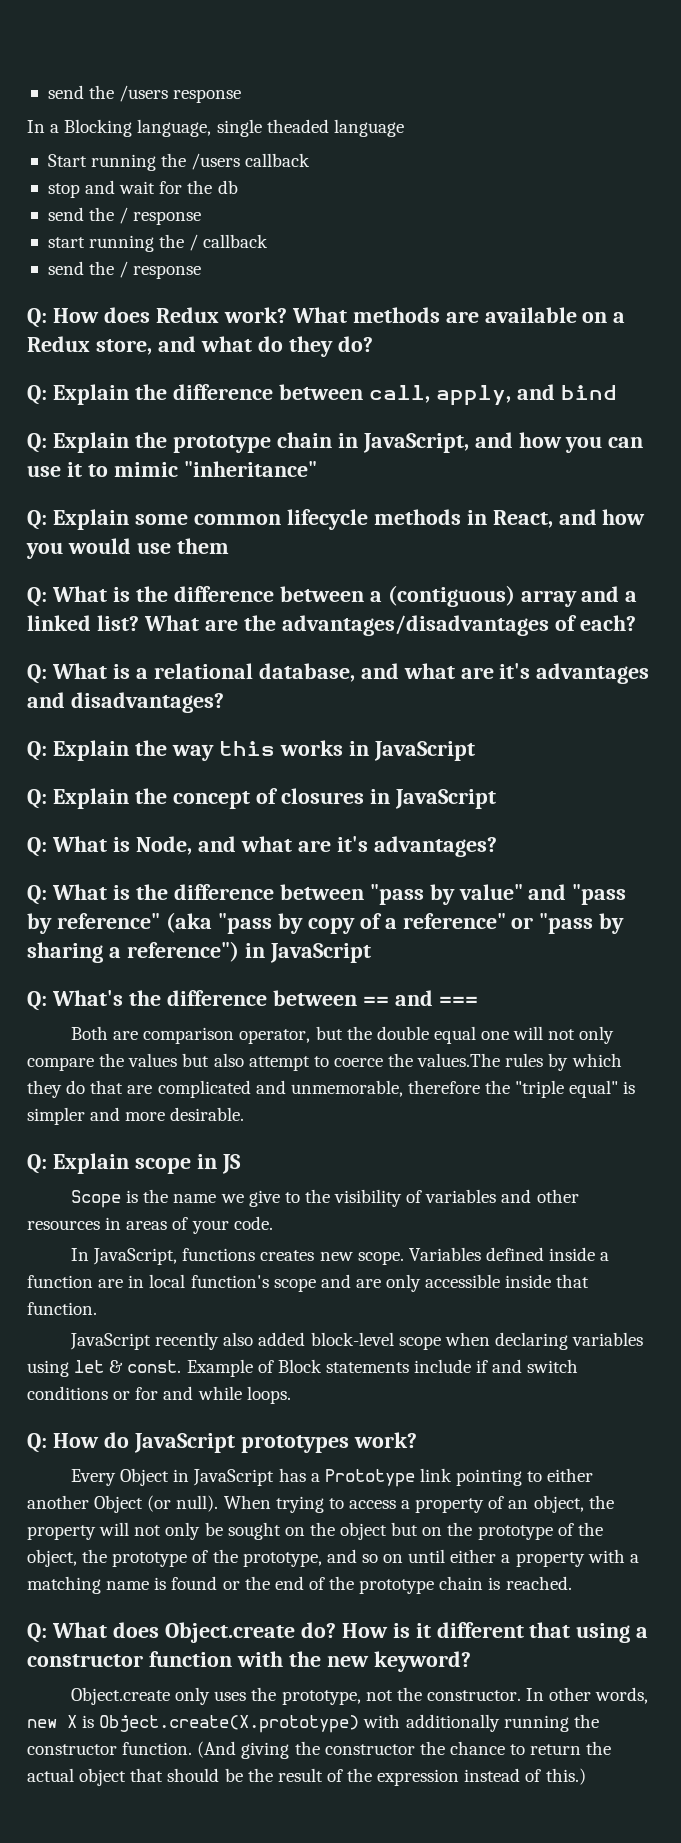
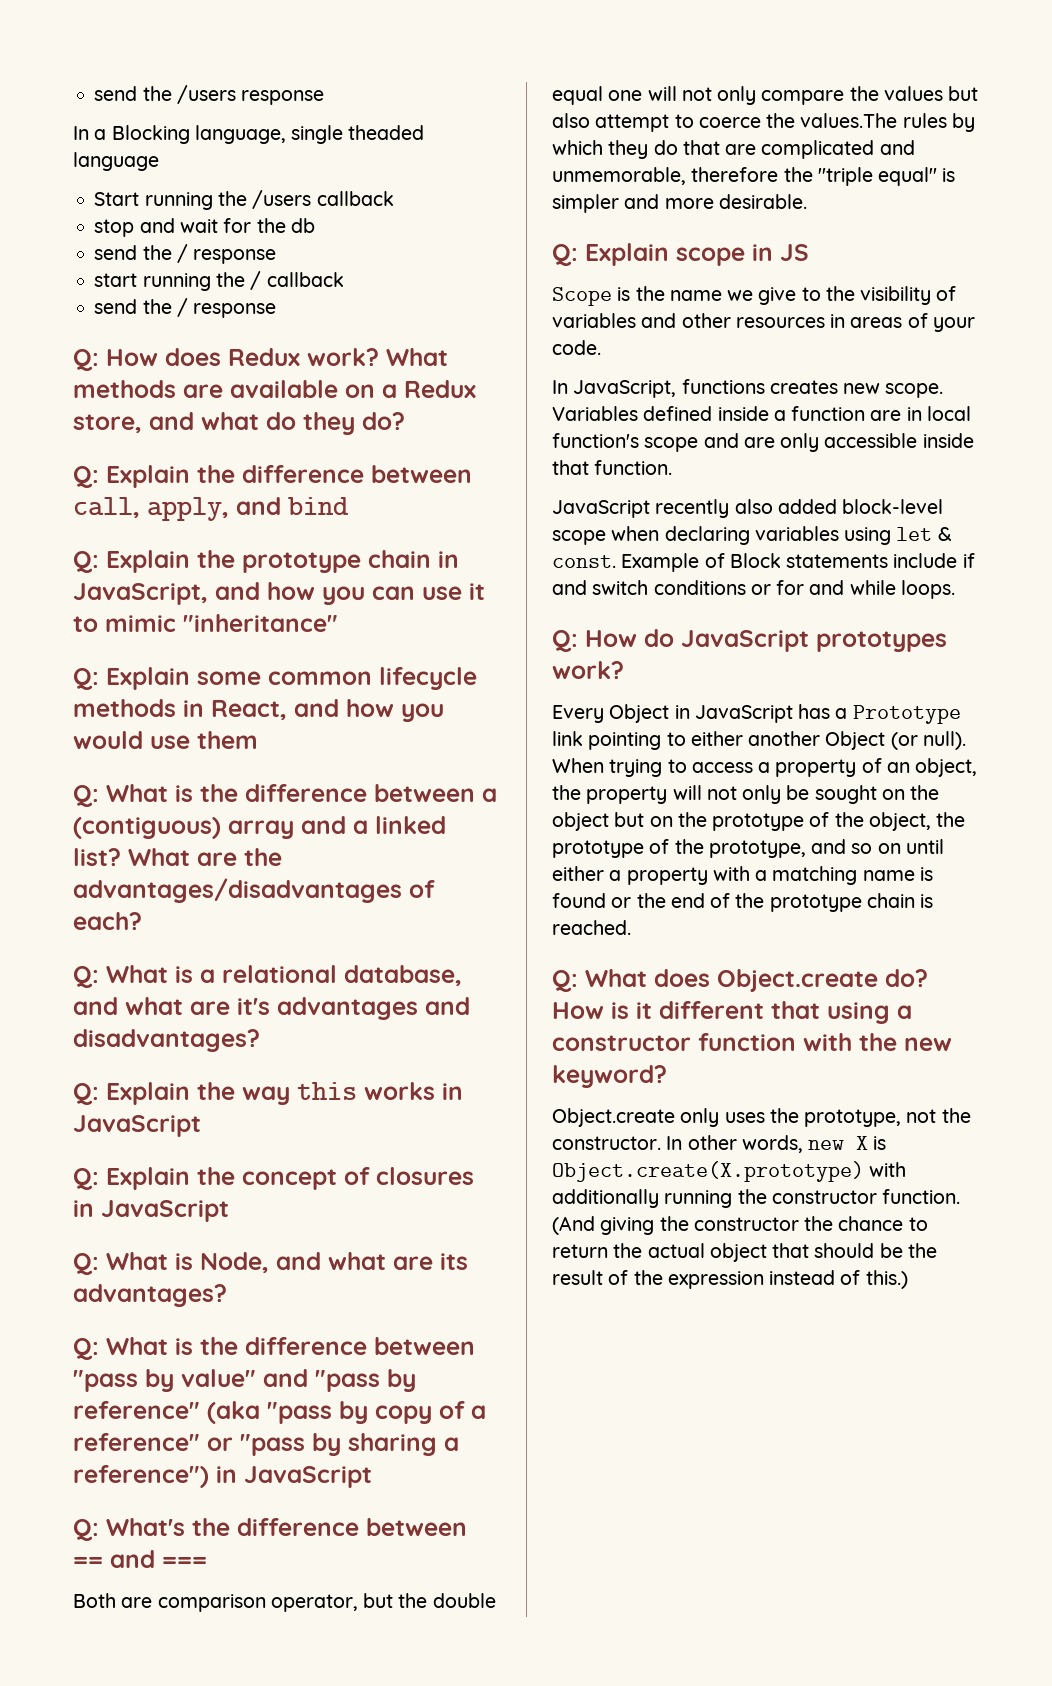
[336,836,368,852] it's -> [440,1253,468,1270] its

